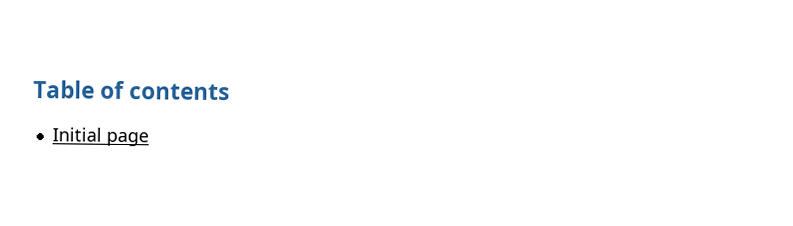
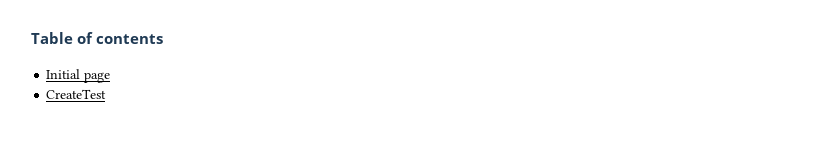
(149, 139) none -> [46,89,107,99] // CreateTest

